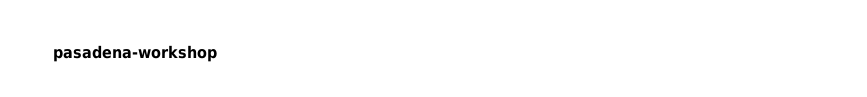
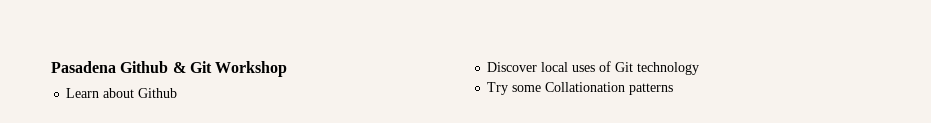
[53,45,217,62] pasadena-workshop -> [51,61,288,77] [66,88,178,98] [487,61,700,75] [487,82,674,95] Pasadena Github & Git Workshop // Learn about Github // Discover local uses of Git technology // Try some Collationation patterns

